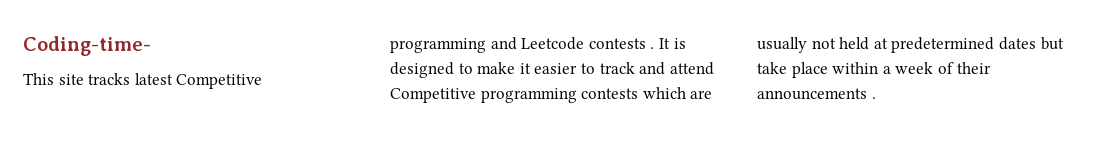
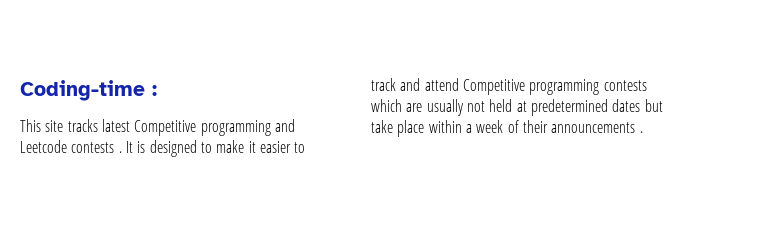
[23,36,151,56] Coding-time- -> [20,80,157,101] Coding-time :

